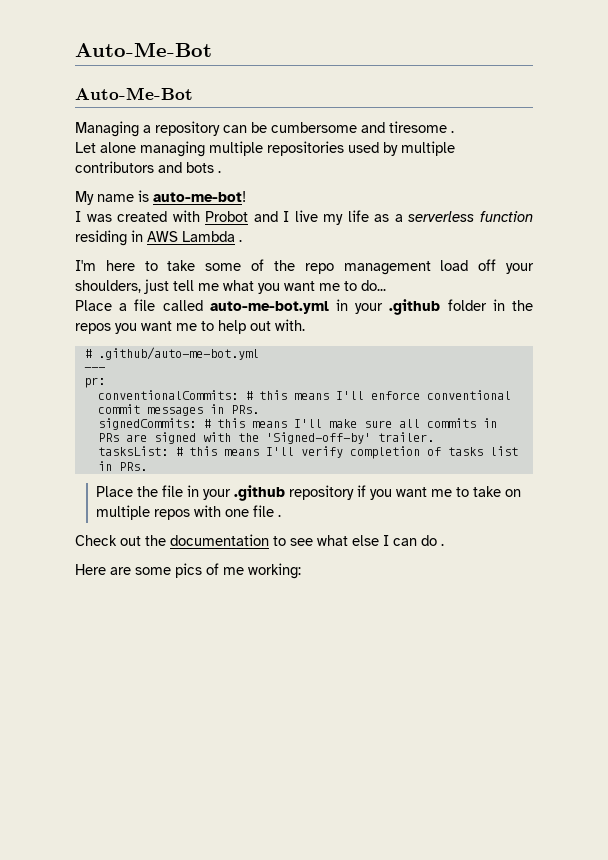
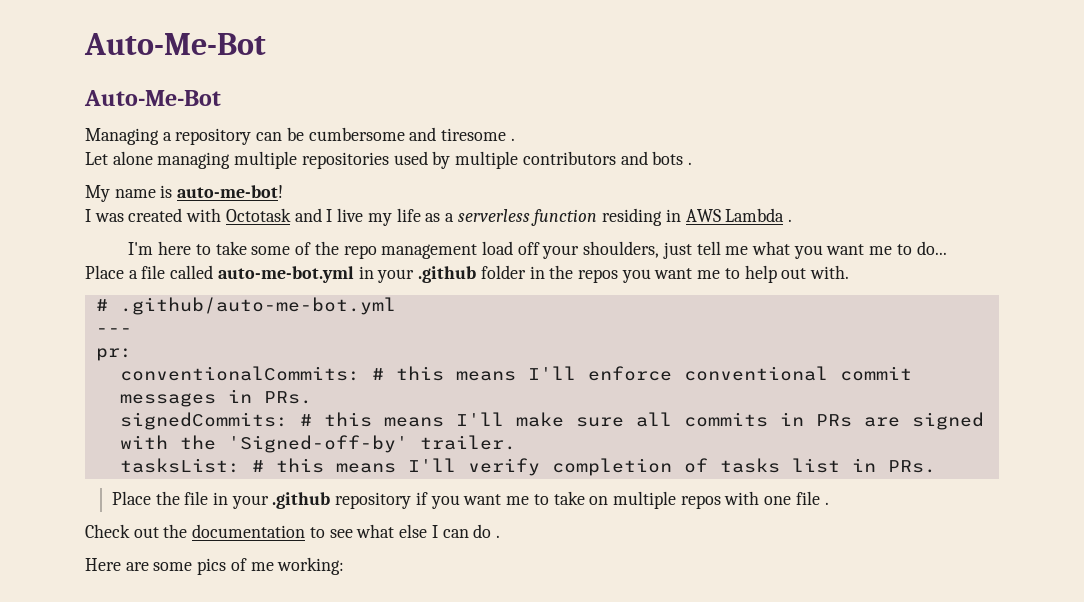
[205,211,249,222] Probot -> [225,208,291,222] Octotask

